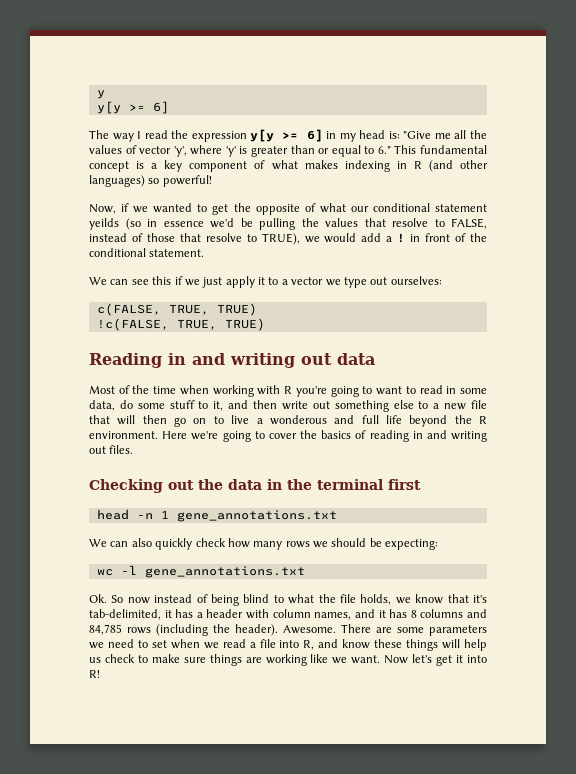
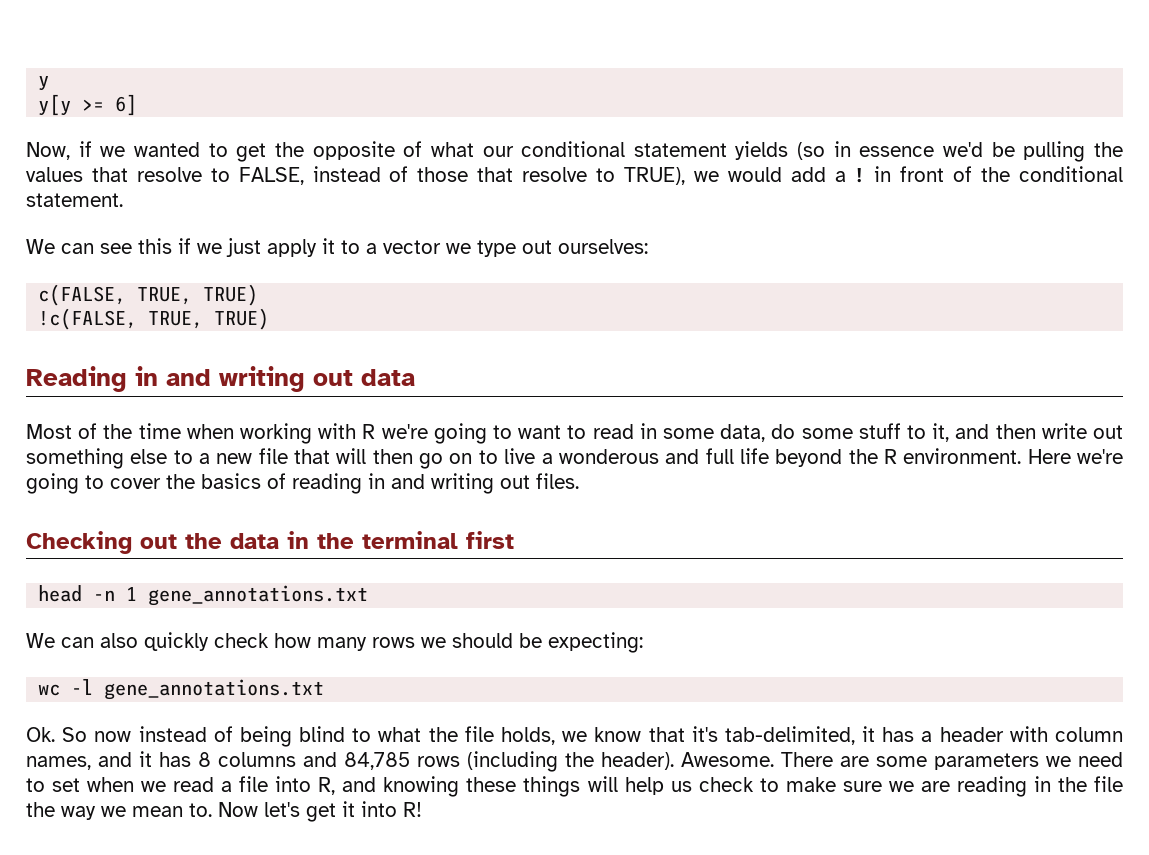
[89,129,488,142] [89,145,487,157] [89,160,488,172] [89,175,212,187] // The way I read the expression y[y >= 6] in my head is: "Give me all the values of vector 'y', where 'y' is greater than or equal to 6." This fundamental concept is a key component of what makes indexing in R (and other languages) so powerful! -> (138, 105) none
[89,218,119,230] yeilds -> [735,141,789,160] yields
[295,386,327,397] you're -> [381,424,428,439] we're
[342,639,371,649] know -> [383,776,460,797] knowing
[209,654,381,666] things are working like we want. -> [888,776,1123,797] [26,802,212,820] we are reading in the file the way we mean to.

